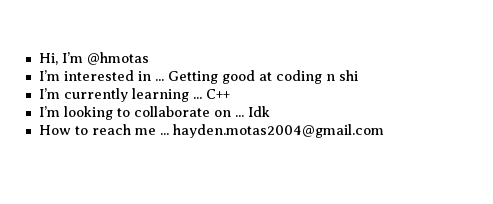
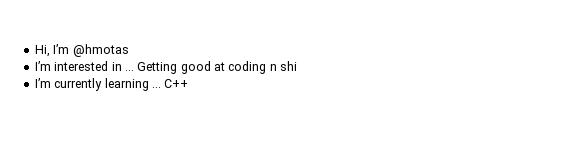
[38,106,270,120] [38,124,384,138] // I’m looking to collaborate on ... Idk // How to reach me ... hayden.motas2004@gmail.com -> (189, 83) none

